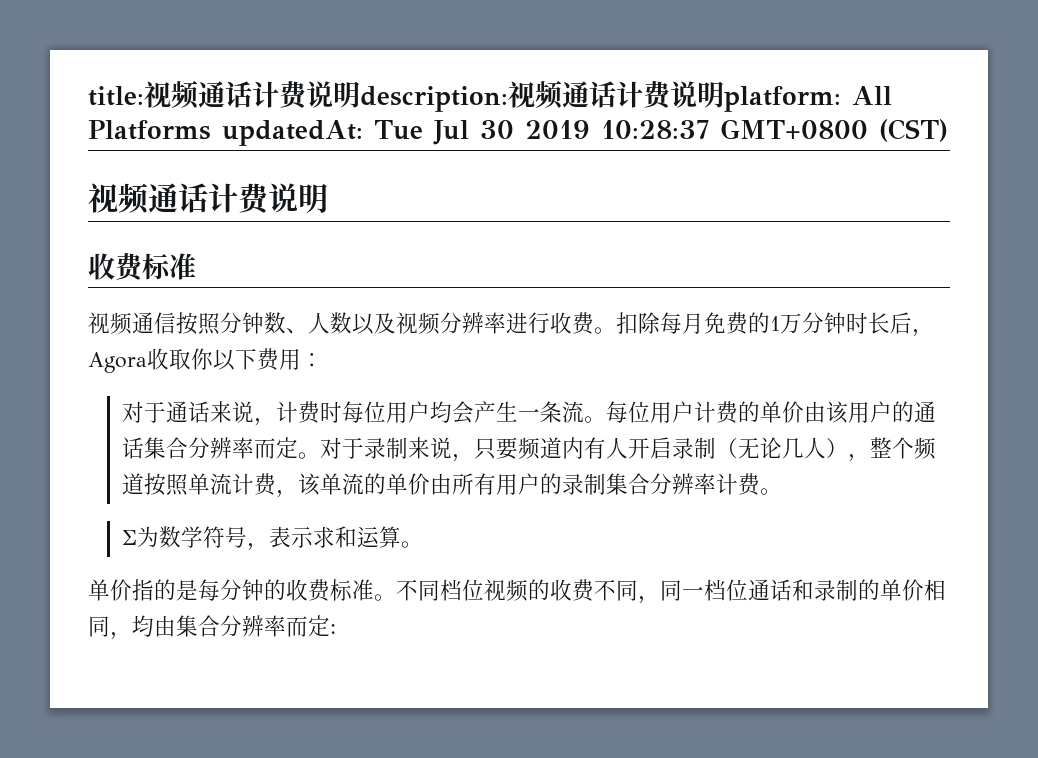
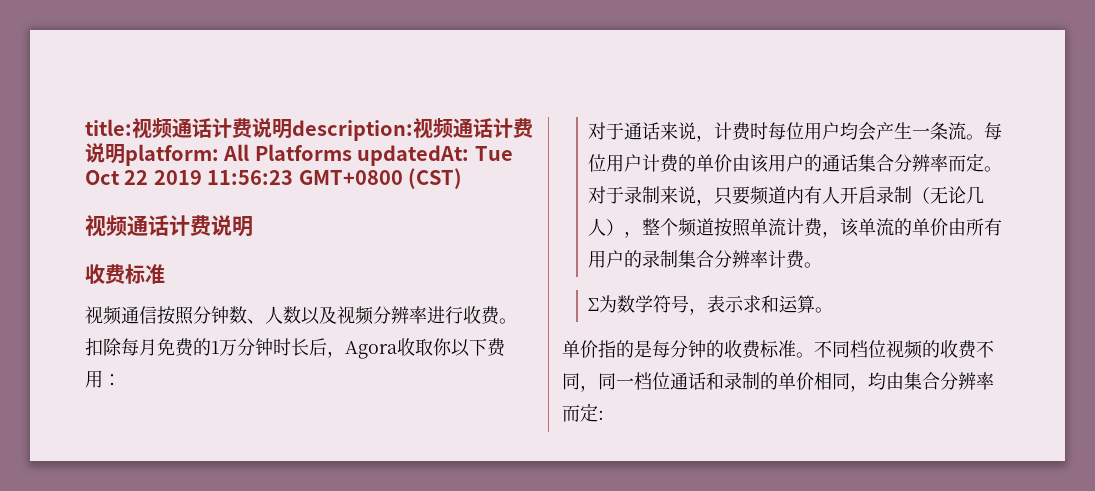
[432,120,709,145] Jul 30 2019 10:28:37 -> [85,170,294,185] Oct 22 2019 11:56:23

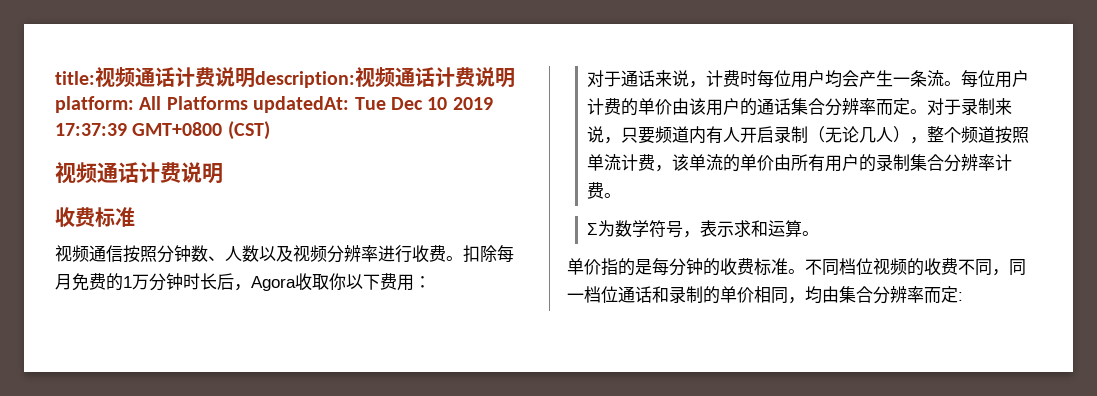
[85,170,294,185] Oct 22 2019 11:56:23 -> [391,97,493,110] [55,123,127,136] Dec 10 2019 17:37:39

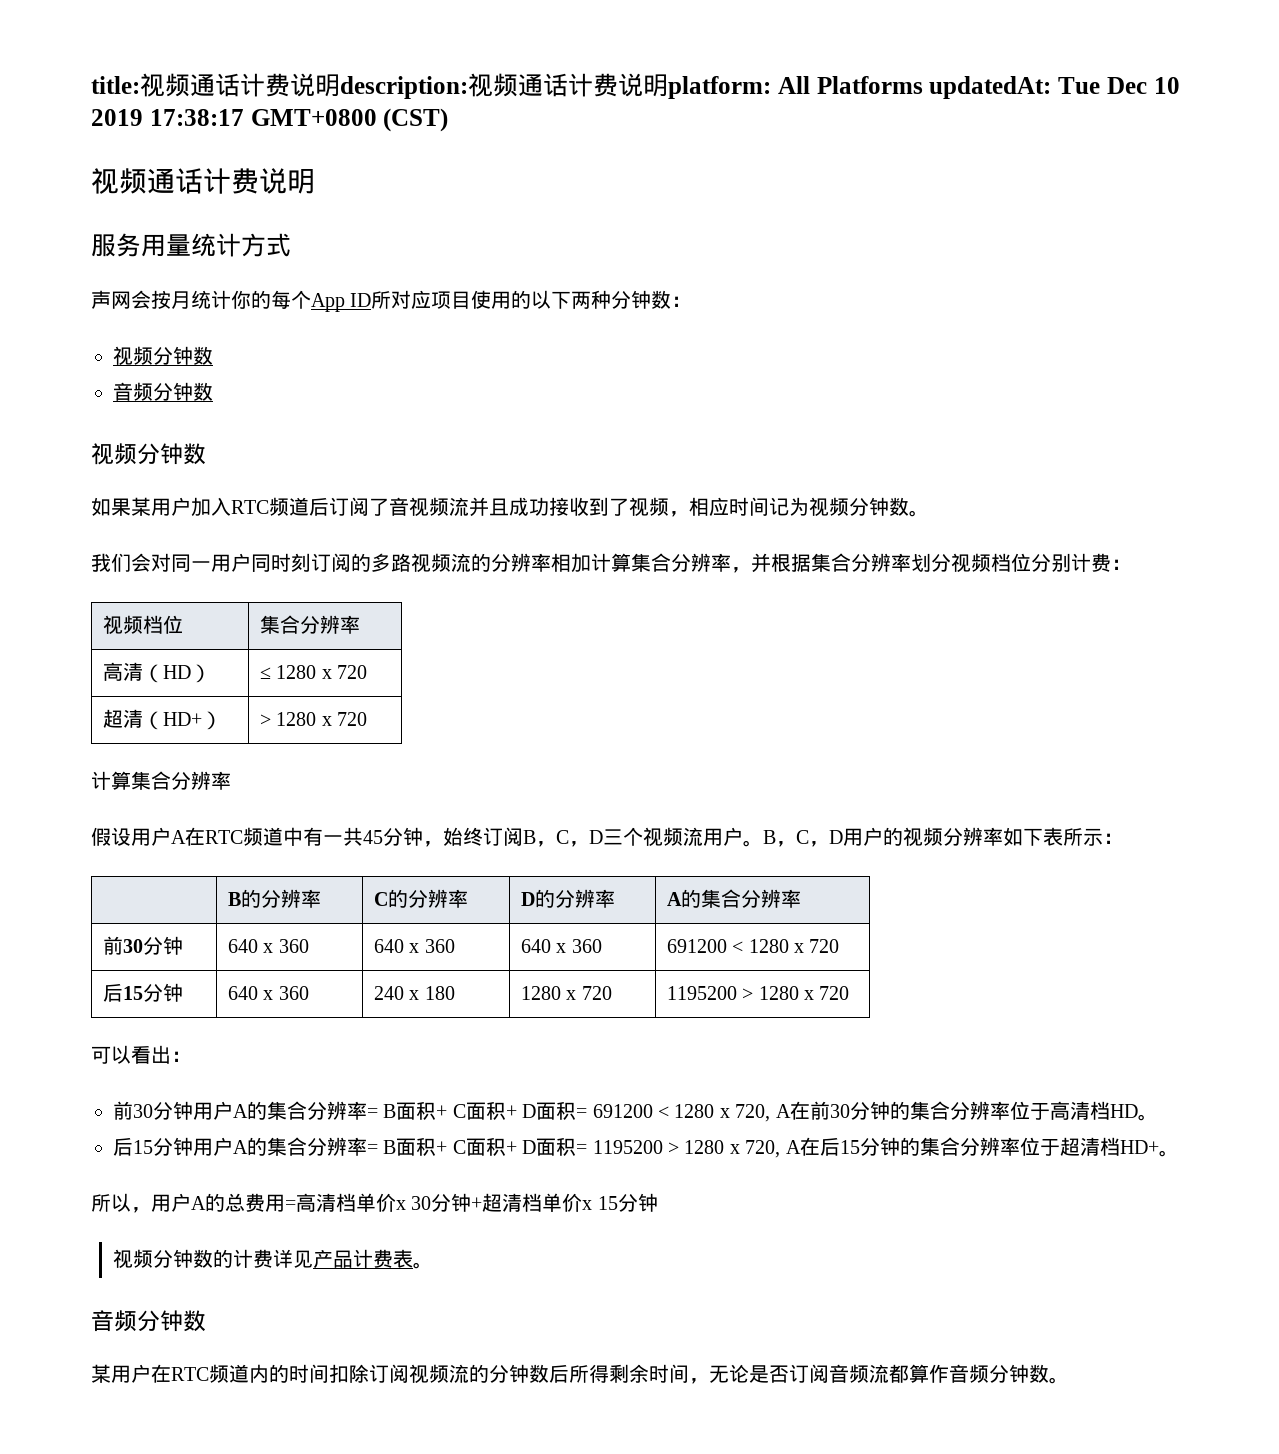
[55,123,127,136] 17:37:39 -> [149,109,244,126] 17:38:17
[55,207,135,227] [55,245,514,263] [55,273,431,291] [586,70,1029,88] [586,98,1012,116] [586,126,1029,144] [586,154,1012,172] [586,182,621,199] [586,220,819,238] [567,258,1026,276] [567,286,963,304] 收费标准 // 视频通信按照分钟数、人数以及视频分辨率进行收费。扣除每月免费的1万分钟时长后，Agora收取你以下费用： // 对于通话来说，计费时每位用户均会产生一条流。每位用户计费的单价由该用户的通话集合分辨率而定。对于录制来说，只要频道内有人开启录制（无论几人），整个频道按照单流计费，该单流的单价由所有用户的录制集合分辨率计费。 // Σ为数学符号，表示求和运算。 // 单价指的是每分钟的收费标准。不同档位视频的收费不同，同一档位通话和录制的单价相同，均由集合分辨率而定: -> [91,233,291,257] [91,290,692,312] [113,346,213,366] [113,382,213,401] [91,443,206,465] [91,497,929,517] [91,553,1131,573] [102,615,183,635] [259,615,360,634] [102,662,211,683] [259,665,368,679] [102,709,222,730] [259,712,368,726] [91,771,231,790] [91,827,1123,847] [227,889,321,908] [373,889,468,908] [520,889,615,908] [666,889,801,908] [102,936,183,955] [227,939,309,953] [373,939,455,953] [520,939,602,953] [666,939,840,953] [102,983,183,1002] [227,986,309,1000] [373,986,455,1000] [520,986,612,1000] [666,986,850,1000] [91,1045,191,1064] [113,1101,1158,1122] [113,1137,1179,1158] [91,1193,658,1213] [113,1249,434,1269] [91,1310,206,1332] [91,1364,1069,1384] 服务用量统计方式 // 声网会按月统计你的每个App ID所对应项目使用的以下两种分钟数： // 视频分钟数 // 音频分钟数 // 视频分钟数 // 如果某用户加入RTC频道后订阅了音视频流并且成功接收到了视频，相应时间记为视频分钟数。 // 我们会对同一用户同时刻订阅的多路视频流的分辨率相加计算集合分辨率，并根据集合分辨率划分视频档位分别计费： // 视频档位 | 集合分辨率 // 高清（HD） | ≤ 1280 x 720 // 超清（HD+） | > 1280 x 720 // 计算集合分辨率 // 假设用户A在RTC频道中有一共45分钟，始终订阅B，C，D三个视频流用户。B，C，D用户的视频分辨率如下表所示： // | B的分辨率 | C的分辨率 | D的分辨率 | A的集合分辨率 // 前30分钟 | 640 x 360 | 640 x 360 | 640 x 360 | 691200 < 1280 x 720 // 后15分钟 | 640 x 360 | 240 x 180 | 1280 x 720 | 1195200 > 1280 x 720 // 可以看出： // 前30分钟用户A的集合分辨率= B面积+ C面积+ D面积= 691200 < 1280 x 720, A在前30分钟的集合分辨率位于高清档HD。 // 后15分钟用户A的集合分辨率= B面积+ C面积+ D面积= 1195200 > 1280 x 720, A在后15分钟的集合分辨率位于超清档HD+。 // 所以，用户A的总费用=高清档单价x 30分钟+超清档单价x 15分钟 // 视频分钟数的计费详见产品计费表。 // 音频分钟数 // 某用户在RTC频道内的时间扣除订阅视频流的分钟数后所得剩余时间，无论是否订阅音频流都算作音频分钟数。

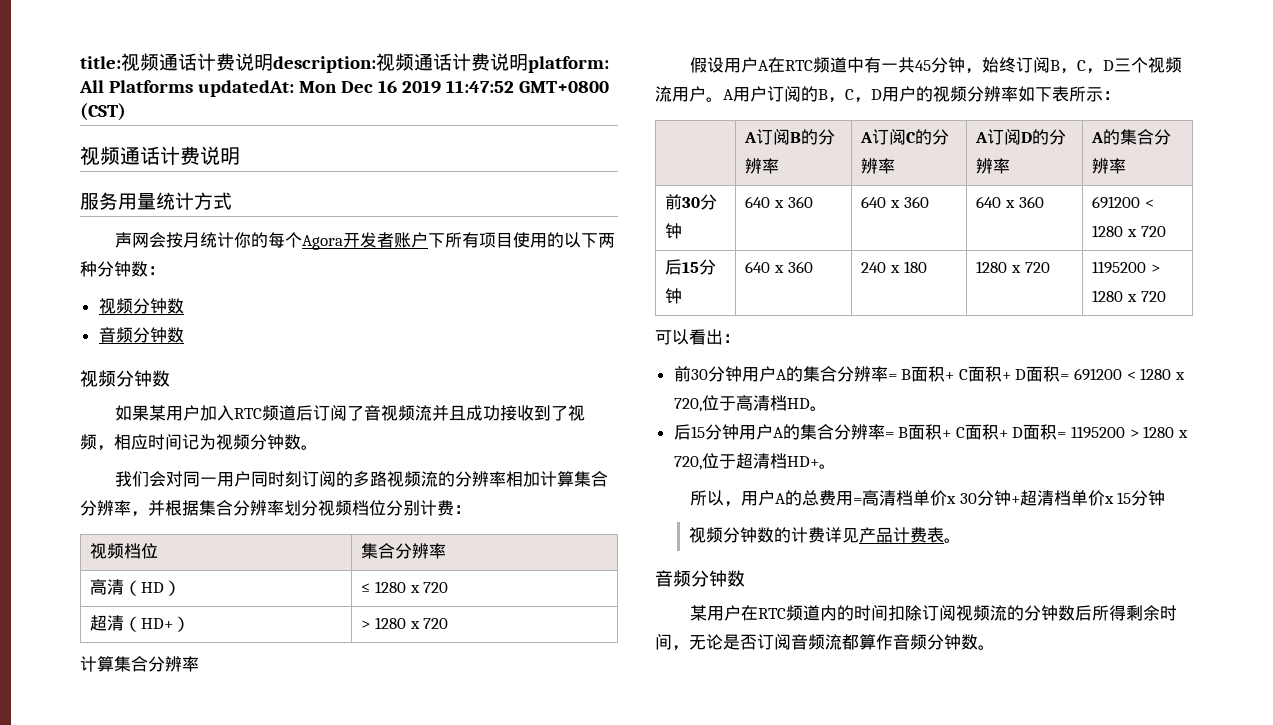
[1058,77,1180,94] [91,109,244,126] Tue Dec 10 2019 17:38:17 -> [298,80,514,94] Mon Dec 16 2019 11:47:52
[311,290,432,312] App ID所对应 -> [302,232,480,250] Agora开发者账户下所有
(763, 843) none -> [723,86,818,102] A用户订阅的
(1123, 838) none -> [744,129,791,145] A订阅
(321, 898) none -> [860,129,907,145] A订阅
(468, 898) none -> [975,129,1022,145] A订阅
[775,1101,1010,1120] A在前30分钟的集合分辨率 -> (702, 405) none
[785,1137,1020,1156] A在后15分钟的集合分辨率 -> (702, 463) none

